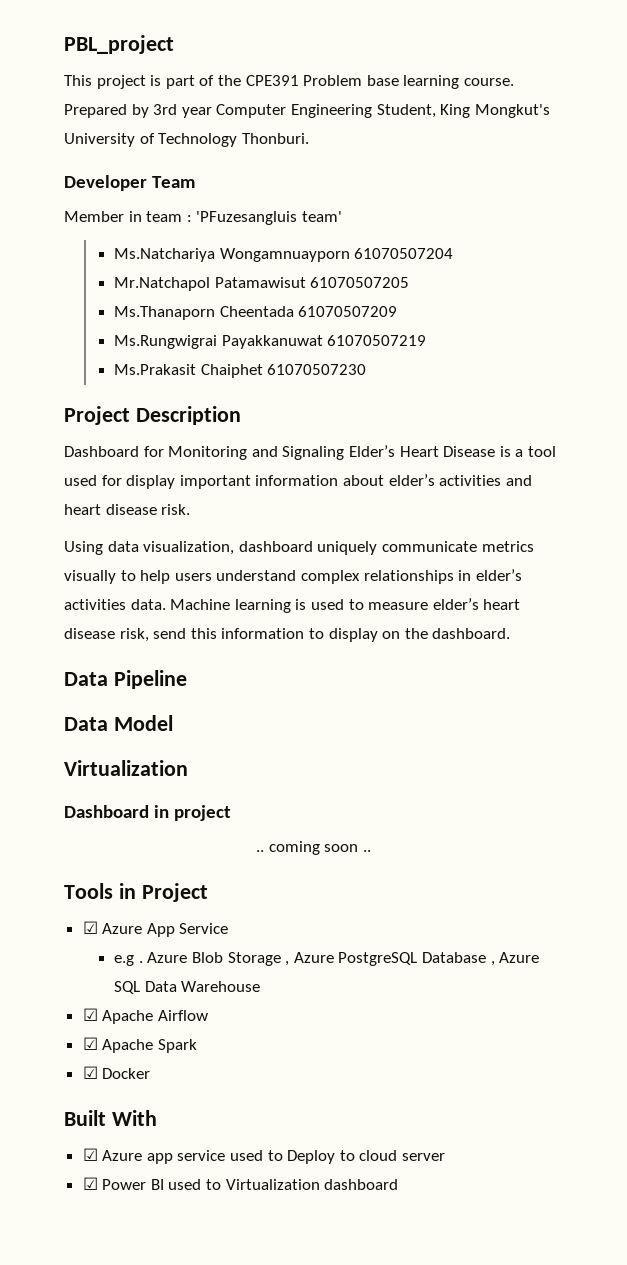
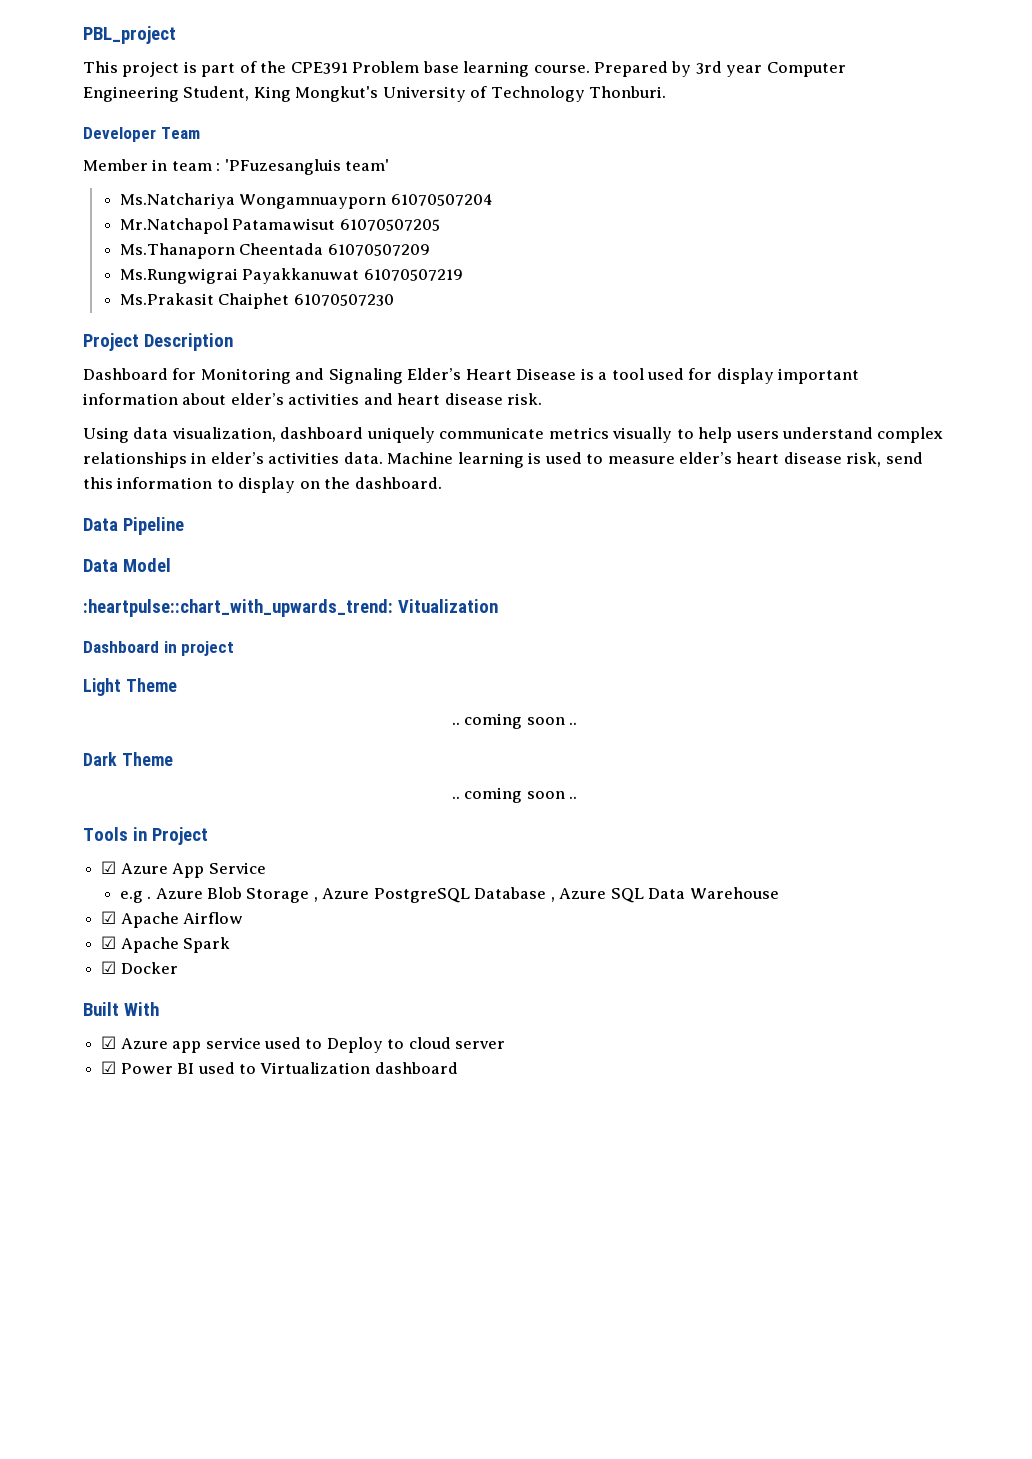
[64,760,188,776] Virtualization -> [83,599,498,617] :heartpulse::chart_with_upwards_trend: Vitualization
(231, 813) none -> [83,678,177,696] [451,713,578,729] [83,752,173,766] // Light Theme // .. coming soon .. // Dark Theme

